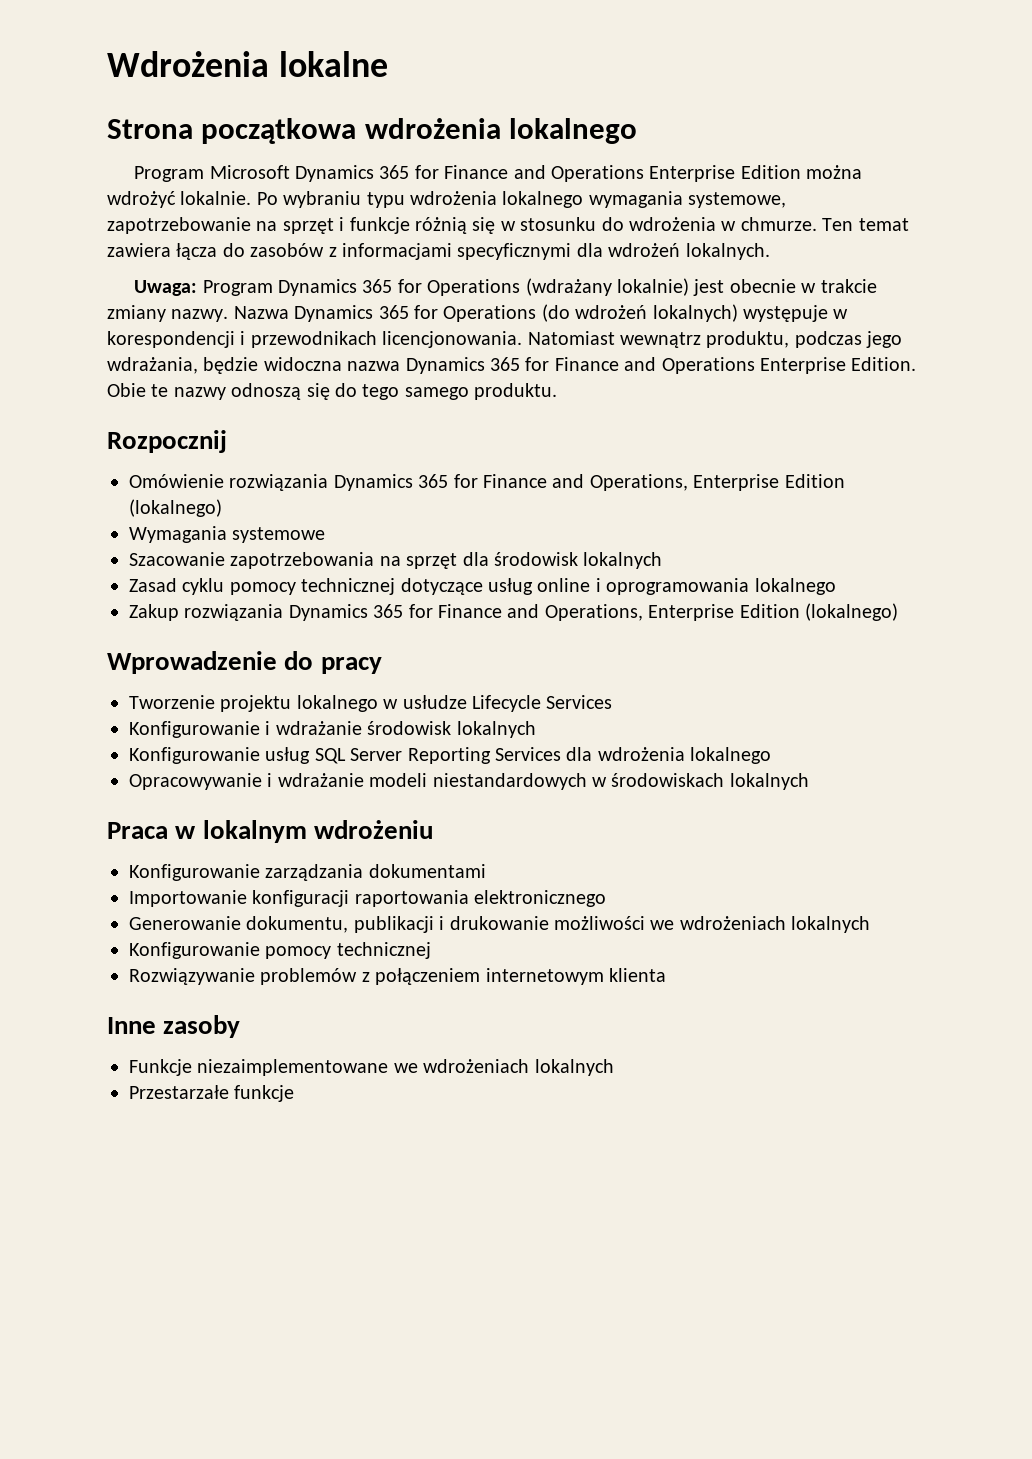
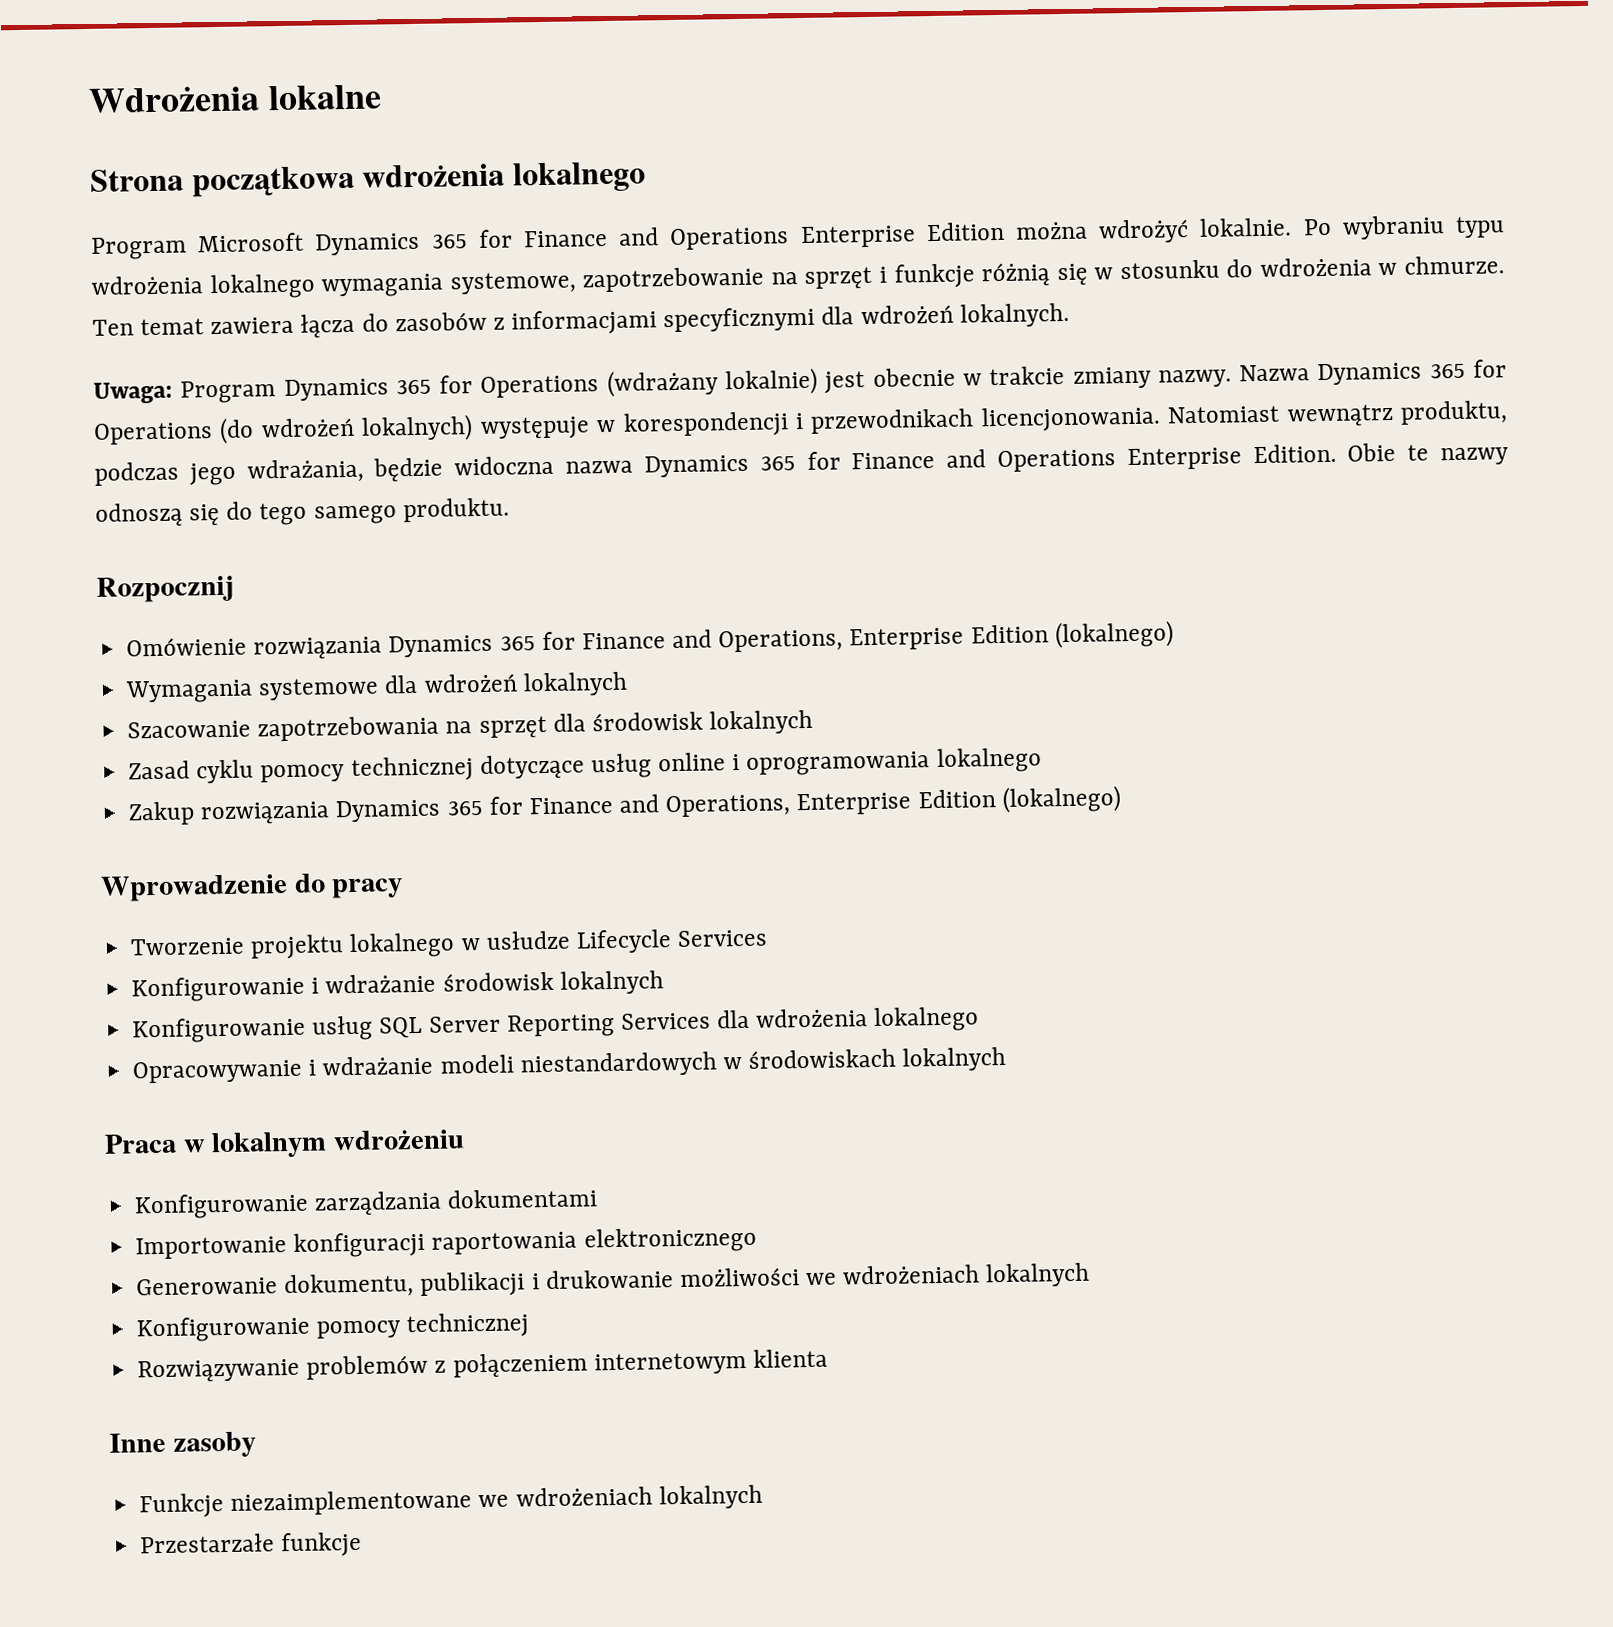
(326, 535) none -> [384,671,628,697] dla wdrożeń lokalnych

